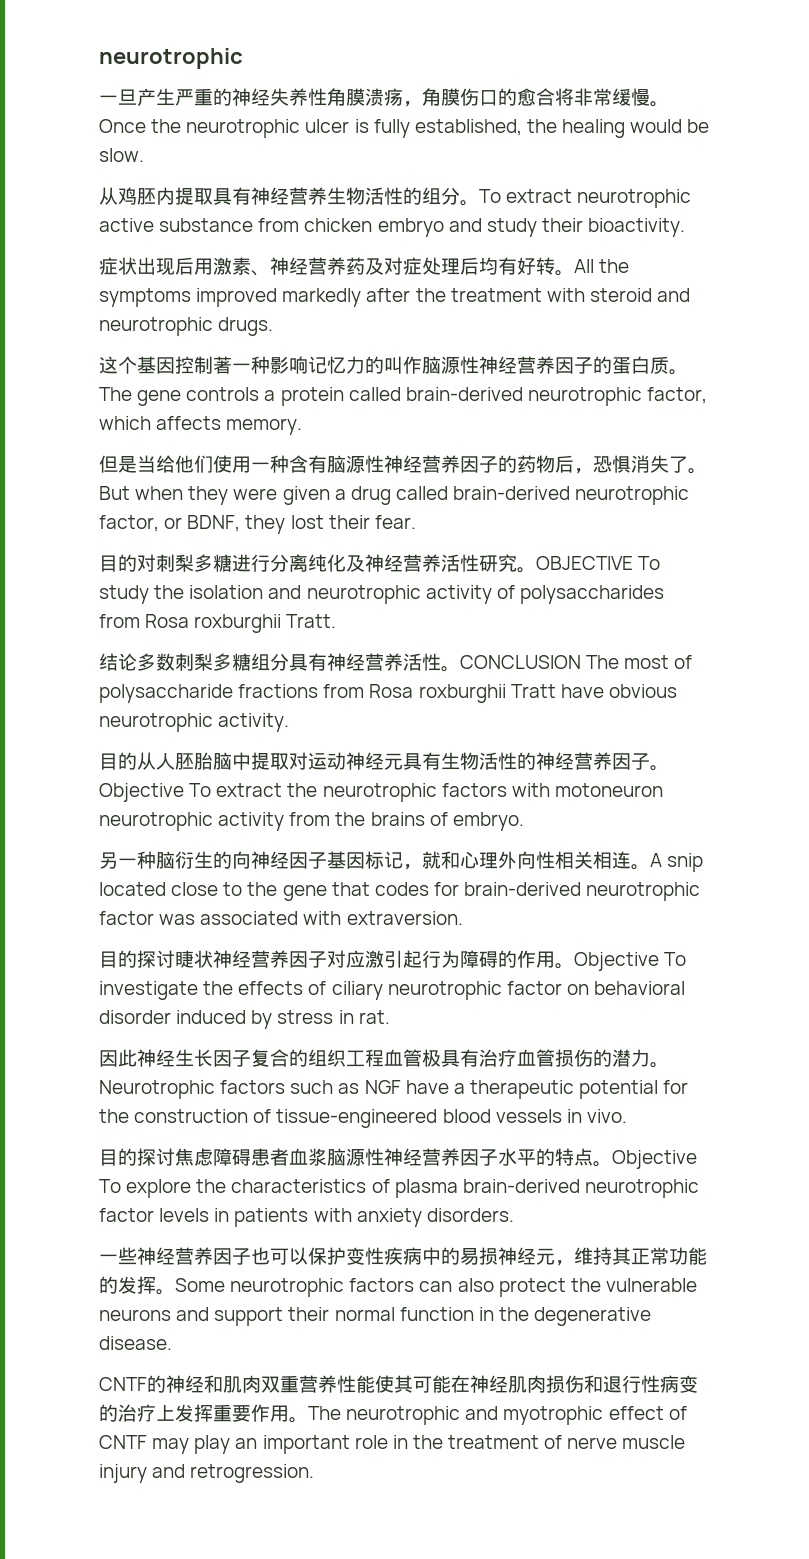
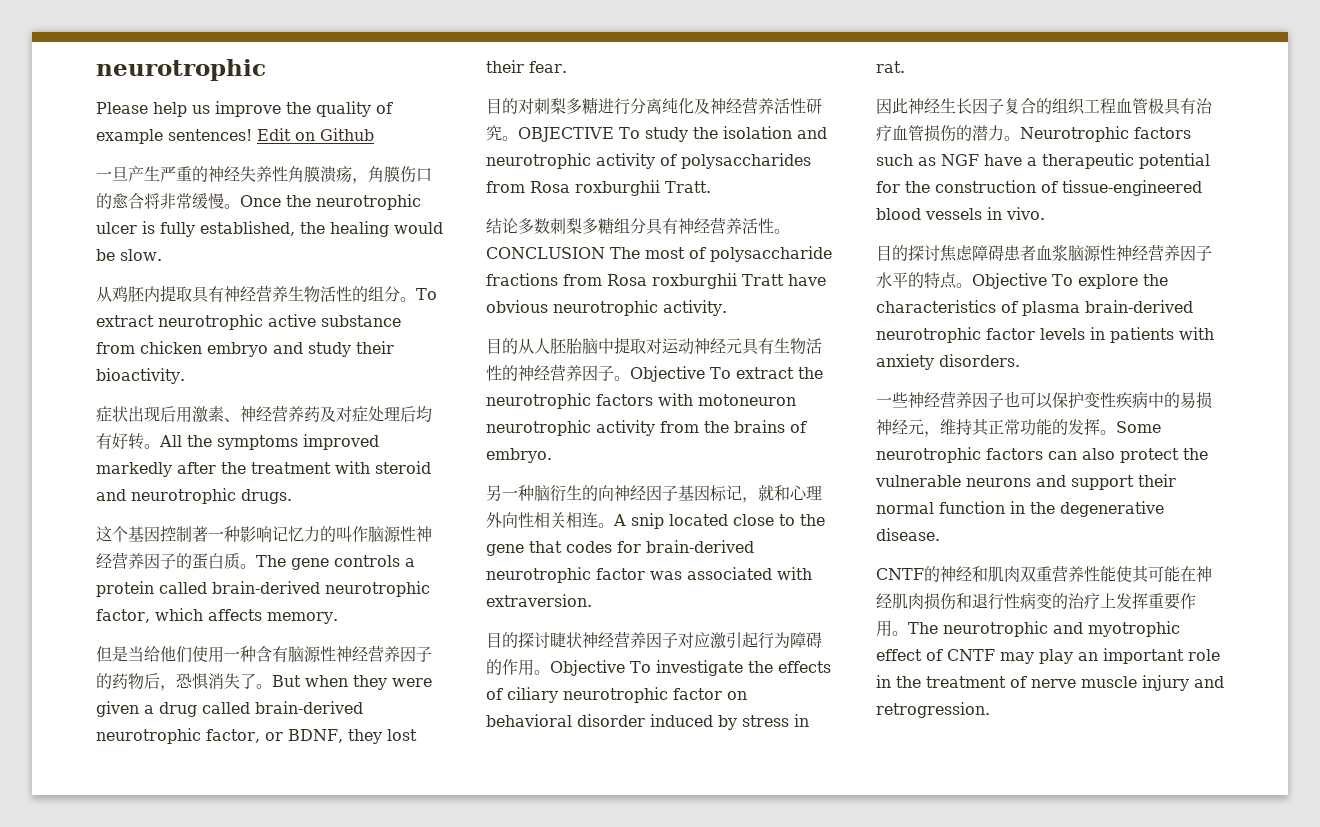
[99,48,243,69] neurotrophic -> [96,59,266,81] [96,101,393,117] [96,128,374,144] neurotrophic // Please help us improve the quality of example sentences! Edit on Github

